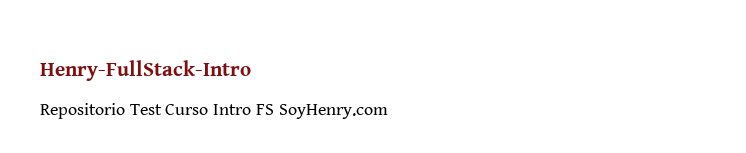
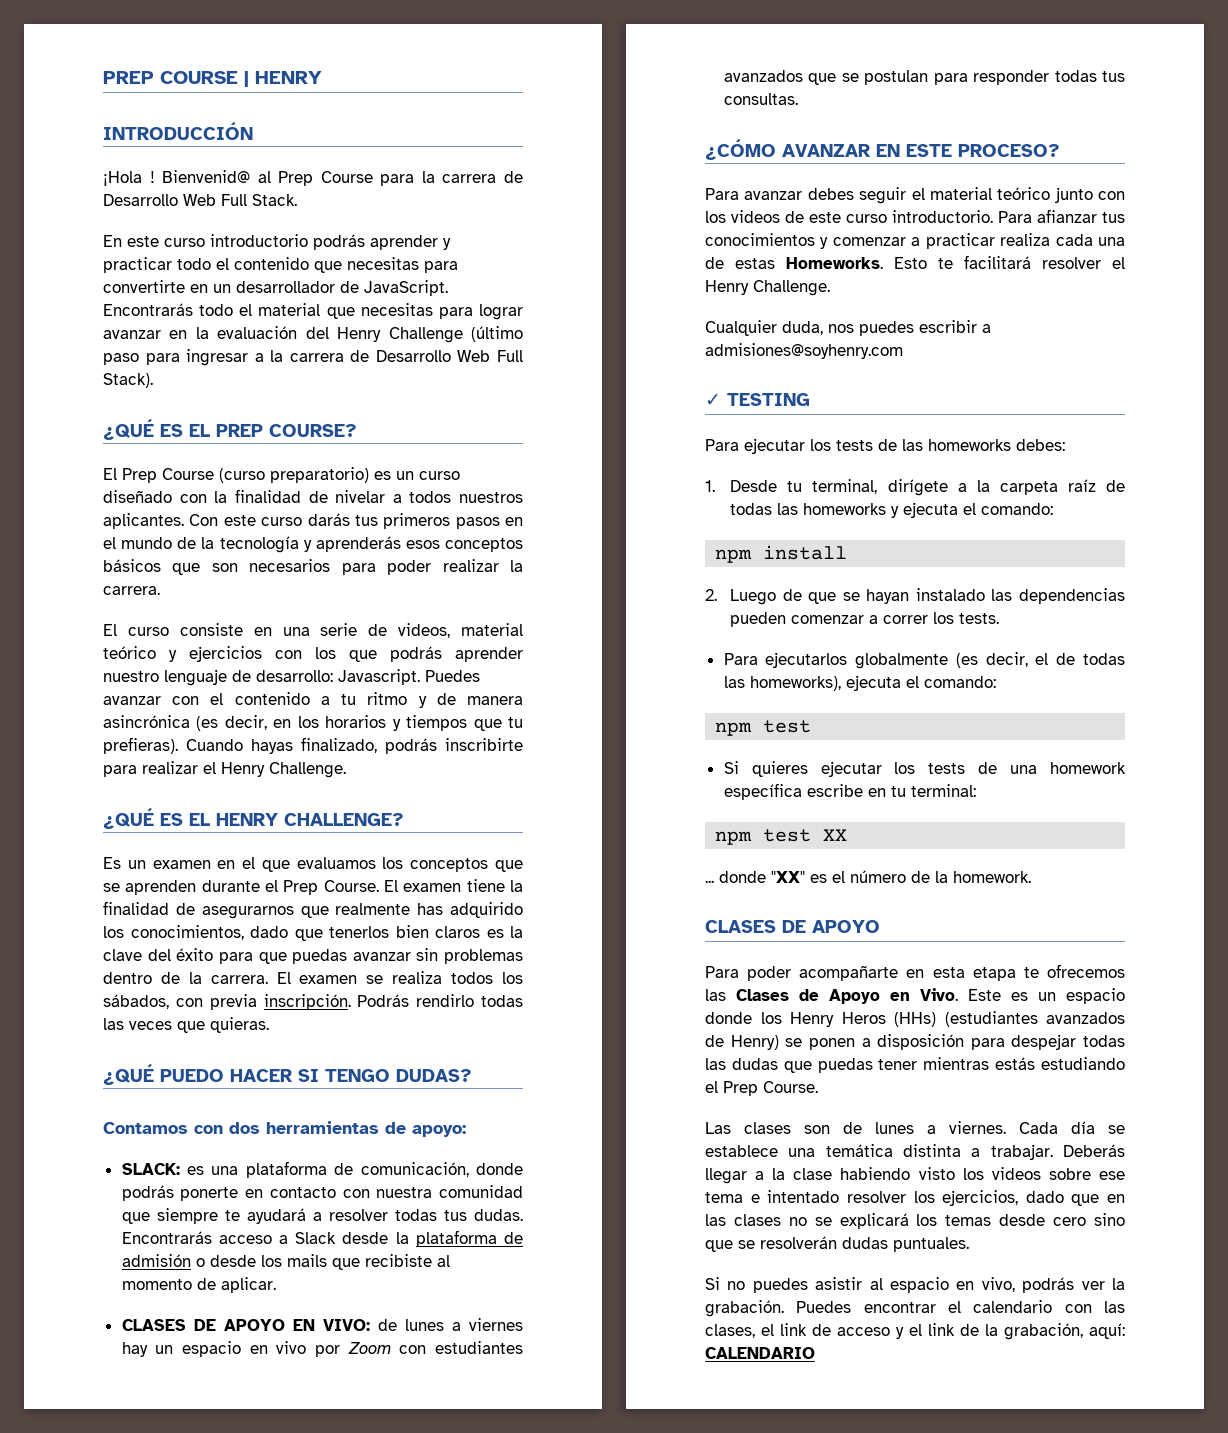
[40,60,251,81] [40,103,388,119] Henry-FullStack-Intro // Repositorio Test Curso Intro FS SoyHenry.com -> [103,71,322,87] [103,122,253,140] [103,170,523,186] [103,194,297,206] [103,234,451,250] [103,257,458,273] [103,280,448,296] [103,303,523,320] [103,326,523,343] [103,349,523,366] [103,373,153,388] [103,419,357,440] [103,467,460,483] [103,489,523,503] [103,513,523,529] [103,536,523,553] [103,559,523,575] [103,586,160,595] [103,623,523,638] [103,646,523,662] [103,669,480,686] [103,692,523,708] [103,715,524,731] [103,737,523,754] [103,761,346,778] [103,808,404,829] [103,857,523,872] [103,879,523,895] [103,901,523,919] [103,925,523,941] [103,948,523,964] [103,971,523,984] [103,994,523,1010] [103,1017,269,1033] [103,1064,472,1085] [103,1121,466,1137] [121,1161,523,1178] [121,1185,524,1201] [121,1208,523,1224] [121,1230,524,1247] [121,1254,450,1270] [121,1277,276,1293] [121,1318,524,1331] [121,1341,523,1357] [723,70,1125,85] [723,93,798,105] [705,139,1060,160] [705,187,1125,204] [705,209,1125,223] [705,233,1125,249] [705,255,1125,269] [705,280,830,296] [705,320,991,336] [705,343,903,359] [705,393,810,406] [705,438,1065,454] [705,479,1125,496] [730,502,1054,518] [715,545,848,563] [705,588,1125,605] [730,612,1000,627] [723,652,1125,669] [723,675,996,691] [715,720,812,736] [723,761,1126,777] [723,783,976,800] [715,829,848,845] [705,870,1031,883] [705,920,880,933] [705,964,1125,981] [705,988,1125,1004] [705,1011,1125,1027] [705,1034,1125,1050] [705,1057,1125,1073] [705,1081,818,1096] [705,1121,1125,1134] [705,1144,1125,1160] [705,1167,1125,1184] [705,1190,1125,1206] [705,1213,1125,1229] [705,1236,969,1252] [705,1277,1125,1293] [705,1300,1125,1317] [705,1323,1125,1340] [705,1347,815,1359] PREP COURSE | HENRY // INTRODUCCIÓN // ¡Hola ! Bienvenid@ al Prep Course para la carrera de Desarrollo Web Full Stack. // En este curso introductorio podrás aprender y practicar todo el contenido que necesitas para convertirte en un desarrollador de JavaScript. Encontrarás todo el material que necesitas para lograr avanzar en la evaluación del Henry Challenge (último paso para ingresar a la carrera de Desarrollo Web Full Stack). // ¿QUÉ ES EL PREP COURSE? // El Prep Course (curso preparatorio) es un curso diseñado con la finalidad de nivelar a todos nuestros aplicantes. Con este curso darás tus primeros pasos en el mundo de la tecnología y aprenderás esos conceptos básicos que son necesarios para poder realizar la carrera. // El curso consiste en una serie de videos, material teórico y ejercicios con los que podrás aprender nuestro lenguaje de desarrollo: Javascript. Puedes avanzar con el contenido a tu ritmo y de manera asincrónica (es decir, en los horarios y tiempos que tu prefieras). Cuando hayas finalizado, podrás inscribirte para realizar el Henry Challenge. // ¿QUÉ ES EL HENRY CHALLENGE? // Es un examen en el que evaluamos los conceptos que se aprenden durante el Prep Course. El examen tiene la finalidad de asegurarnos que realmente has adquirido los conocimientos, dado que tenerlos bien claros es la clave del éxito para que puedas avanzar sin problemas dentro de la carrera. El examen se realiza todos los sábados, con previa inscripción. Podrás rendirlo todas las veces que quieras. // ¿QUÉ PUEDO HACER SI TENGO DUDAS? // Contamos con dos herramientas de apoyo: // SLACK: es una plataforma de comunicación, donde podrás ponerte en contacto con nuestra comunidad que siempre te ayudará a resolver todas tus dudas. Encontrarás acceso a Slack desde la plataforma de admisión o desde los mails que recibiste al momento de aplicar. // CLASES DE APOYO EN VIVO: de lunes a viernes hay un espacio en vivo por Zoom con estudiantes avanzados que se postulan para responder todas tus consultas. // ¿CÓMO AVANZAR EN ESTE PROCESO? // Para avanzar debes seguir el material teórico junto con los videos de este curso introductorio. Para afianzar tus conocimientos y comenzar a practicar realiza cada una de estas Homeworks. Esto te facilitará resolver el Henry Challenge. // Cualquier duda, nos puedes escribir a admisiones@soyhenry.com // ✓ TESTING // Para ejecutar los tests de las homeworks debes: // 1. Desde tu terminal, dirígete a la carpeta raíz de todas las homeworks y ejecuta el comando: // npm install // 2. Luego de que se hayan instalado las dependencias pueden comenzar a correr los tests. // Para ejecutarlos globalmente (es decir, el de todas las homeworks), ejecuta el comando: // npm test // Si quieres ejecutar los tests de una homework específica escribe en tu terminal: // npm test XX // ... donde "XX" es el número de la homework. // CLASES DE APOYO // Para poder acompañarte en esta etapa te ofrecemos las Clases de Apoyo en Vivo. Este es un espacio donde los Henry Heros (HHs) (estudiantes avanzados de Henry) se ponen a disposición para despejar todas las dudas que puedas tener mientras estás estudiando el Prep Course. // Las clases son de lunes a viernes. Cada día se establece una temática distinta a trabajar. Deberás llegar a la clase habiendo visto los videos sobre ese tema e intentado resolver los ejercicios, dado que en las clases no se explicará los temas desde cero sino que se resolverán dudas puntuales. // Si no puedes asistir al espacio en vivo, podrás ver la grabación. Puedes encontrar el calendario con las clases, el link de acceso y el link de la grabación, aquí: CALENDARIO

